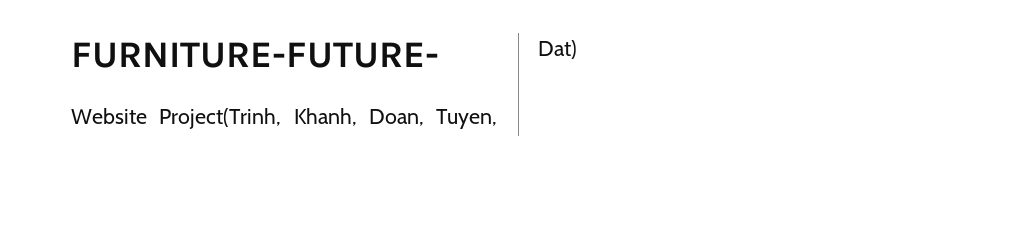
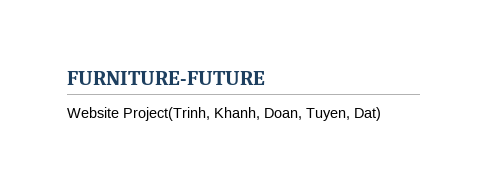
[71,42,439,68] FURNITURE-FUTURE- -> [67,71,265,85] FURNITURE-FUTURE

